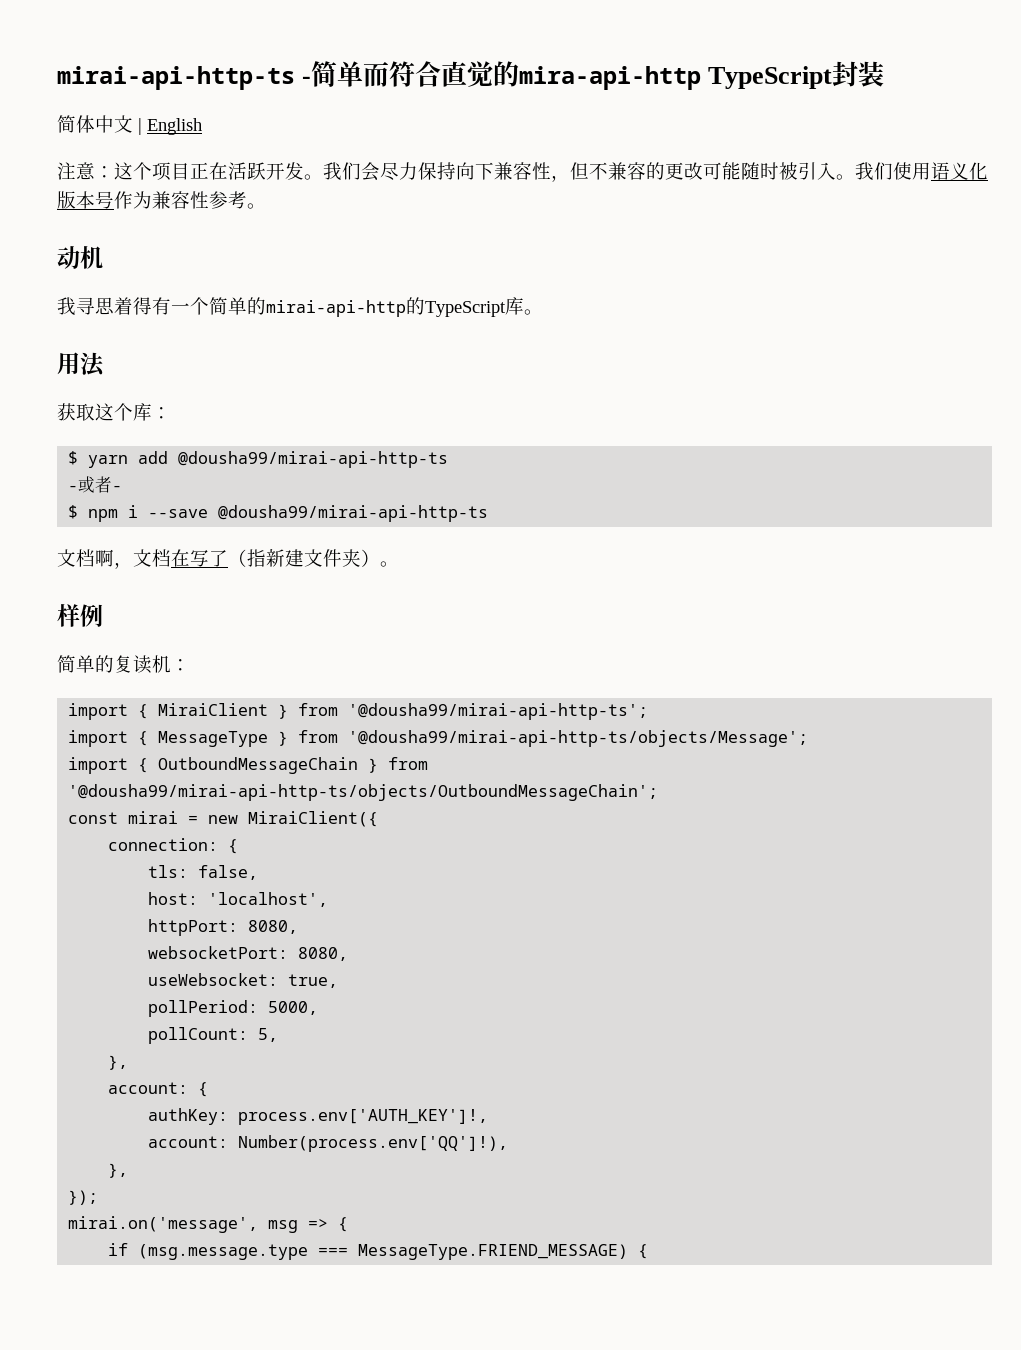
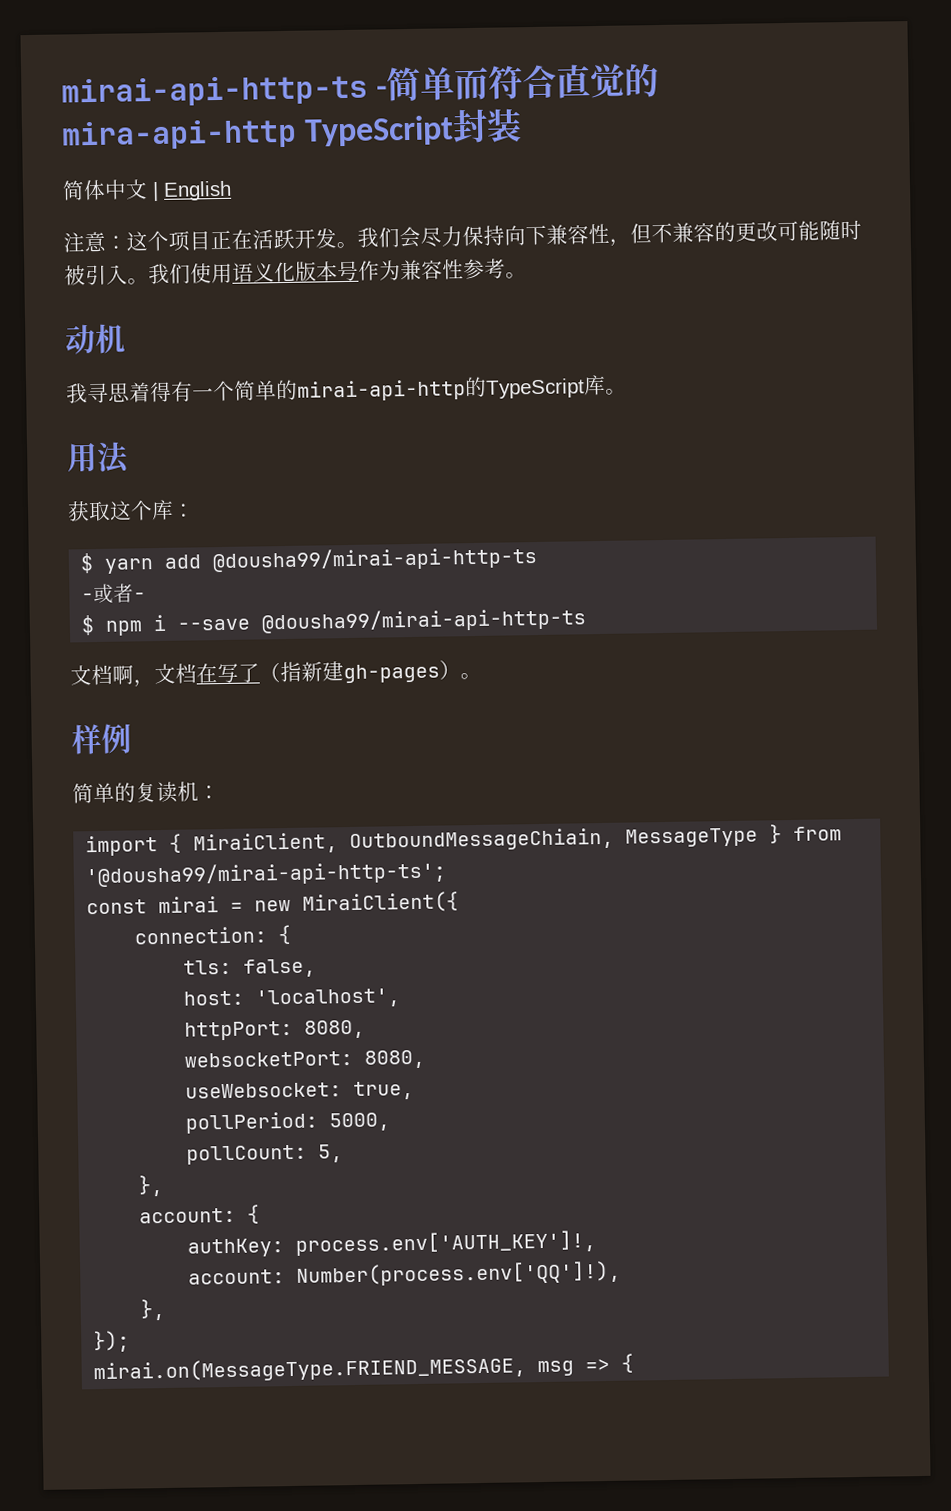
[304,549,361,567] 文件夹 -> [343,663,440,684] gh-pages
[158,703,269,716] MiraiClient -> [193,827,759,855] MiraiClient, OutboundMessageChiain, MessageType
[68,730,809,747] [68,757,429,774] [68,784,659,801] // import { MessageType } from '@dousha99/mirai-api-http-ts/objects/Message'; // import { OutboundMessageChain } from '@dousha99/mirai-api-http-ts/objects/OutboundMessageChain'; -> (447, 874) none
[68,1216,259,1233] mirai.on('message', -> [93,1355,527,1384] mirai.on(MessageType.FRIEND_MESSAGE,
[108,1243,649,1260] // if (msg.message.type === MessageType.FRIEND_MESSAGE) { -> (635, 1363) none

